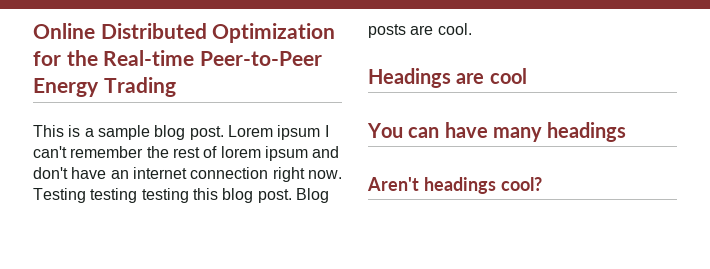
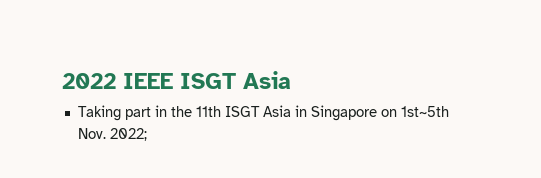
[33,23,336,43] [33,50,323,66] [33,77,176,97] [33,125,329,140] [33,146,340,161] [33,167,342,182] [33,188,329,203] [368,23,472,38] [368,68,527,88] [367,122,627,142] [367,177,542,194] Online Distributed Optimization for the Real-time Peer-to-Peer Energy Trading // This is a sample blog post. Lorem ipsum I can't remember the rest of lorem ipsum and don't have an internet connection right now. Testing testing testing this blog post. Blog posts are cool. // Headings are cool // You can have many headings // Aren't headings cool? -> [62,71,291,89] [77,105,449,121] [77,128,147,141] 2022 IEEE ISGT Asia // Taking part in the 11th ISGT Asia in Singapore on 1st~5th Nov. 2022;

